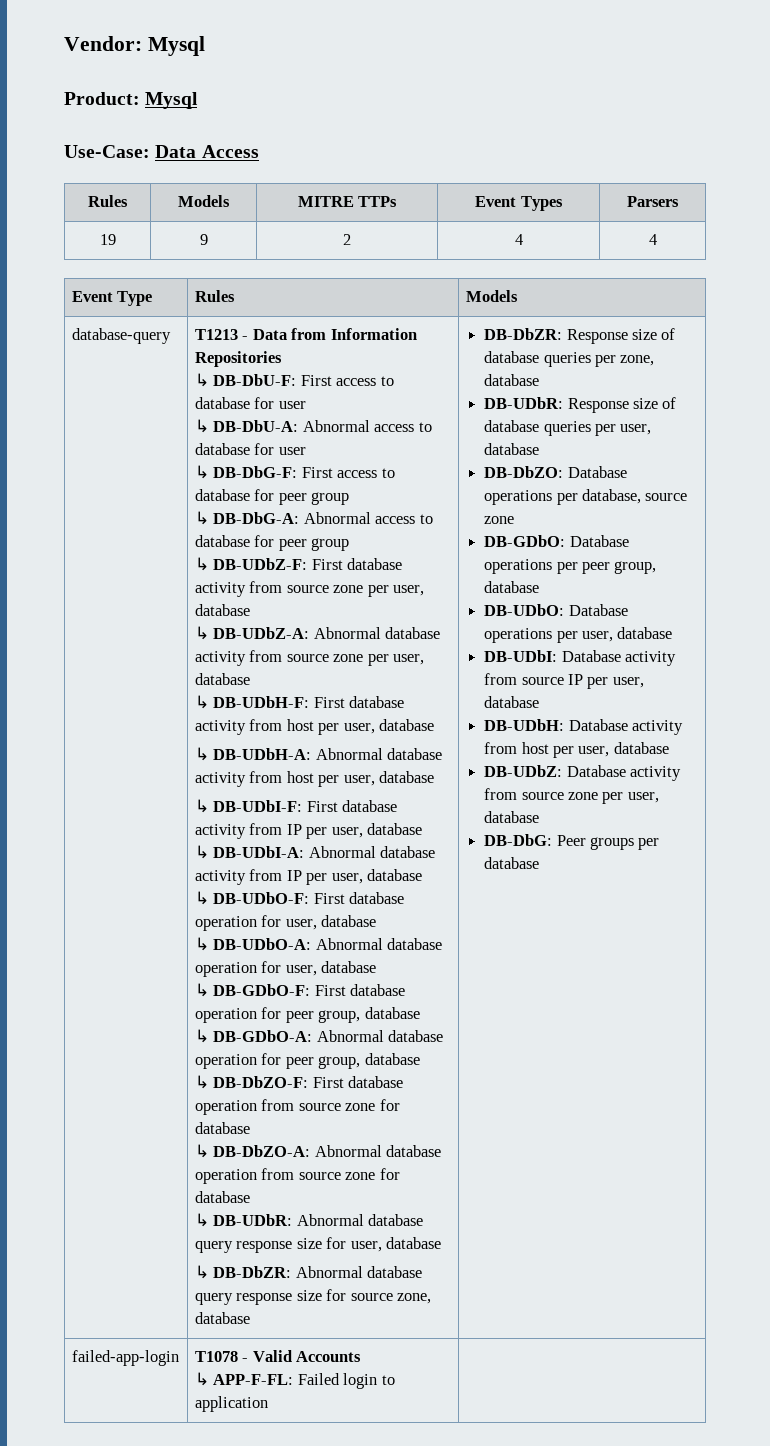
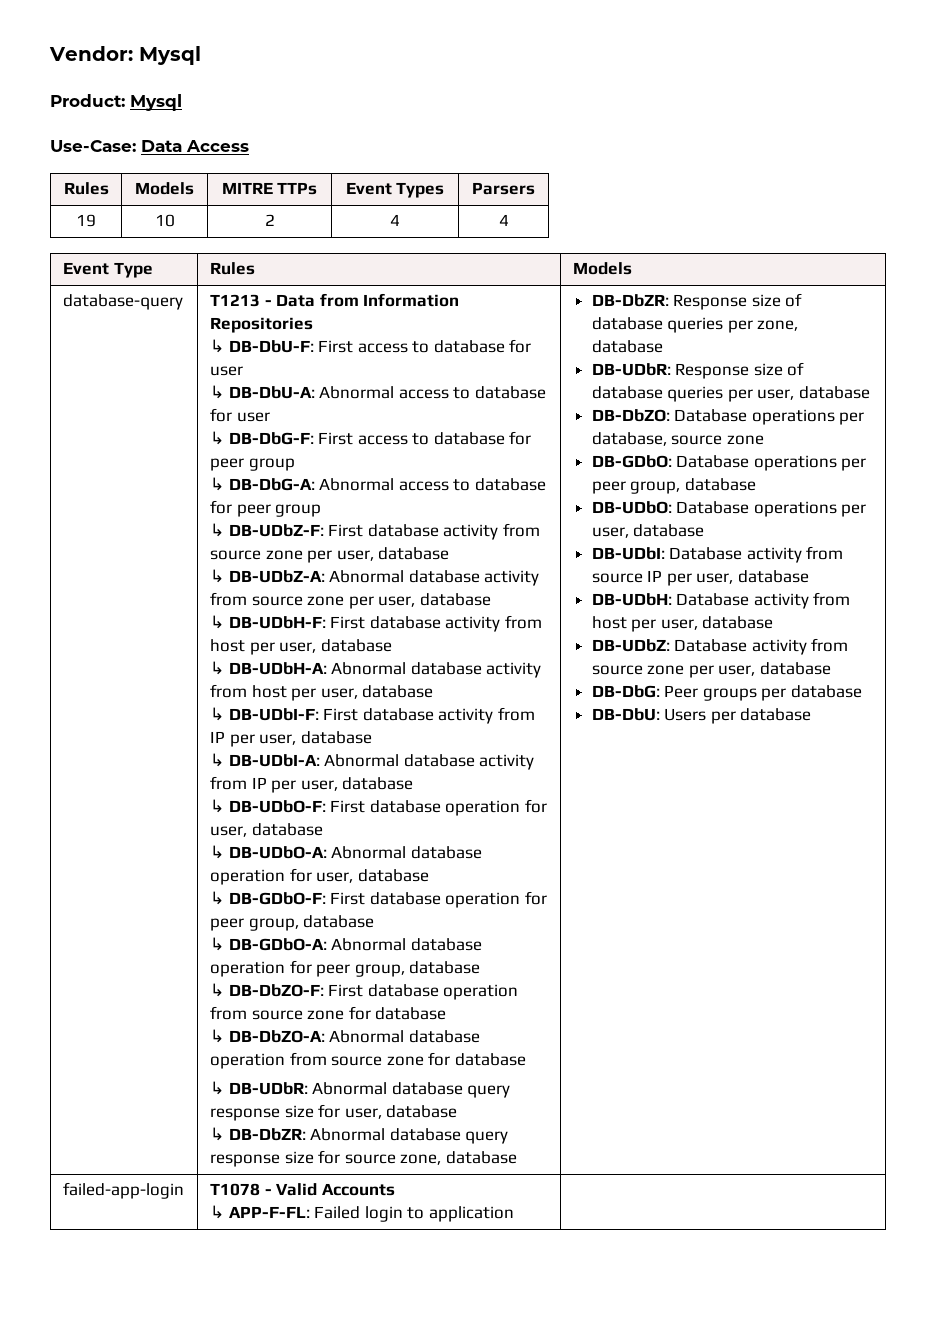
[199,234,208,245] 9 -> [154,214,175,227] 10
(540, 863) none -> [591,708,812,724] // DB-DbU: Users per database

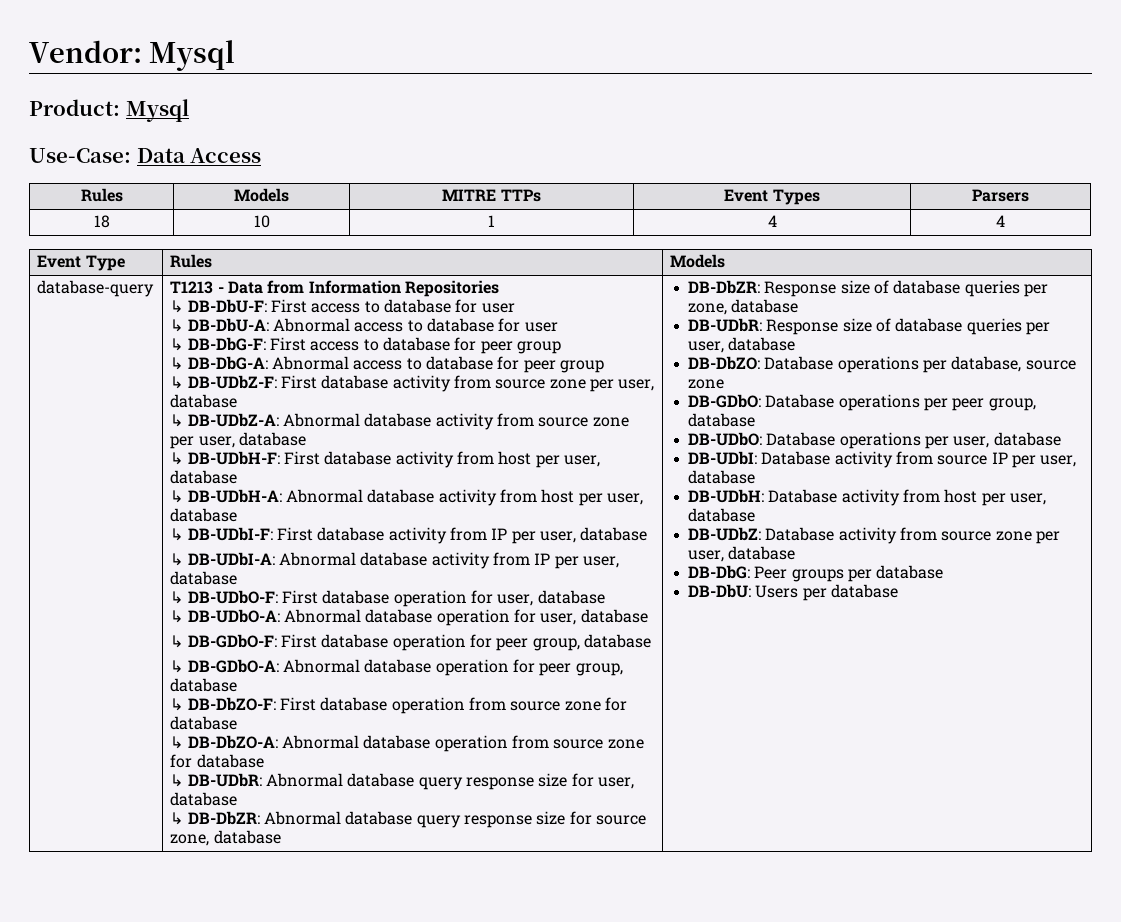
[76,214,96,227] 19 -> [93,215,110,228] 18
[264,214,275,226] 2 -> [488,215,495,227] 1
[62,1182,184,1199] [209,1183,395,1196] [209,1205,514,1222] // failed-app-login | T1078 - Valid Accounts // ↳ APP-F-FL: Failed login to application | -> (899, 591) none

